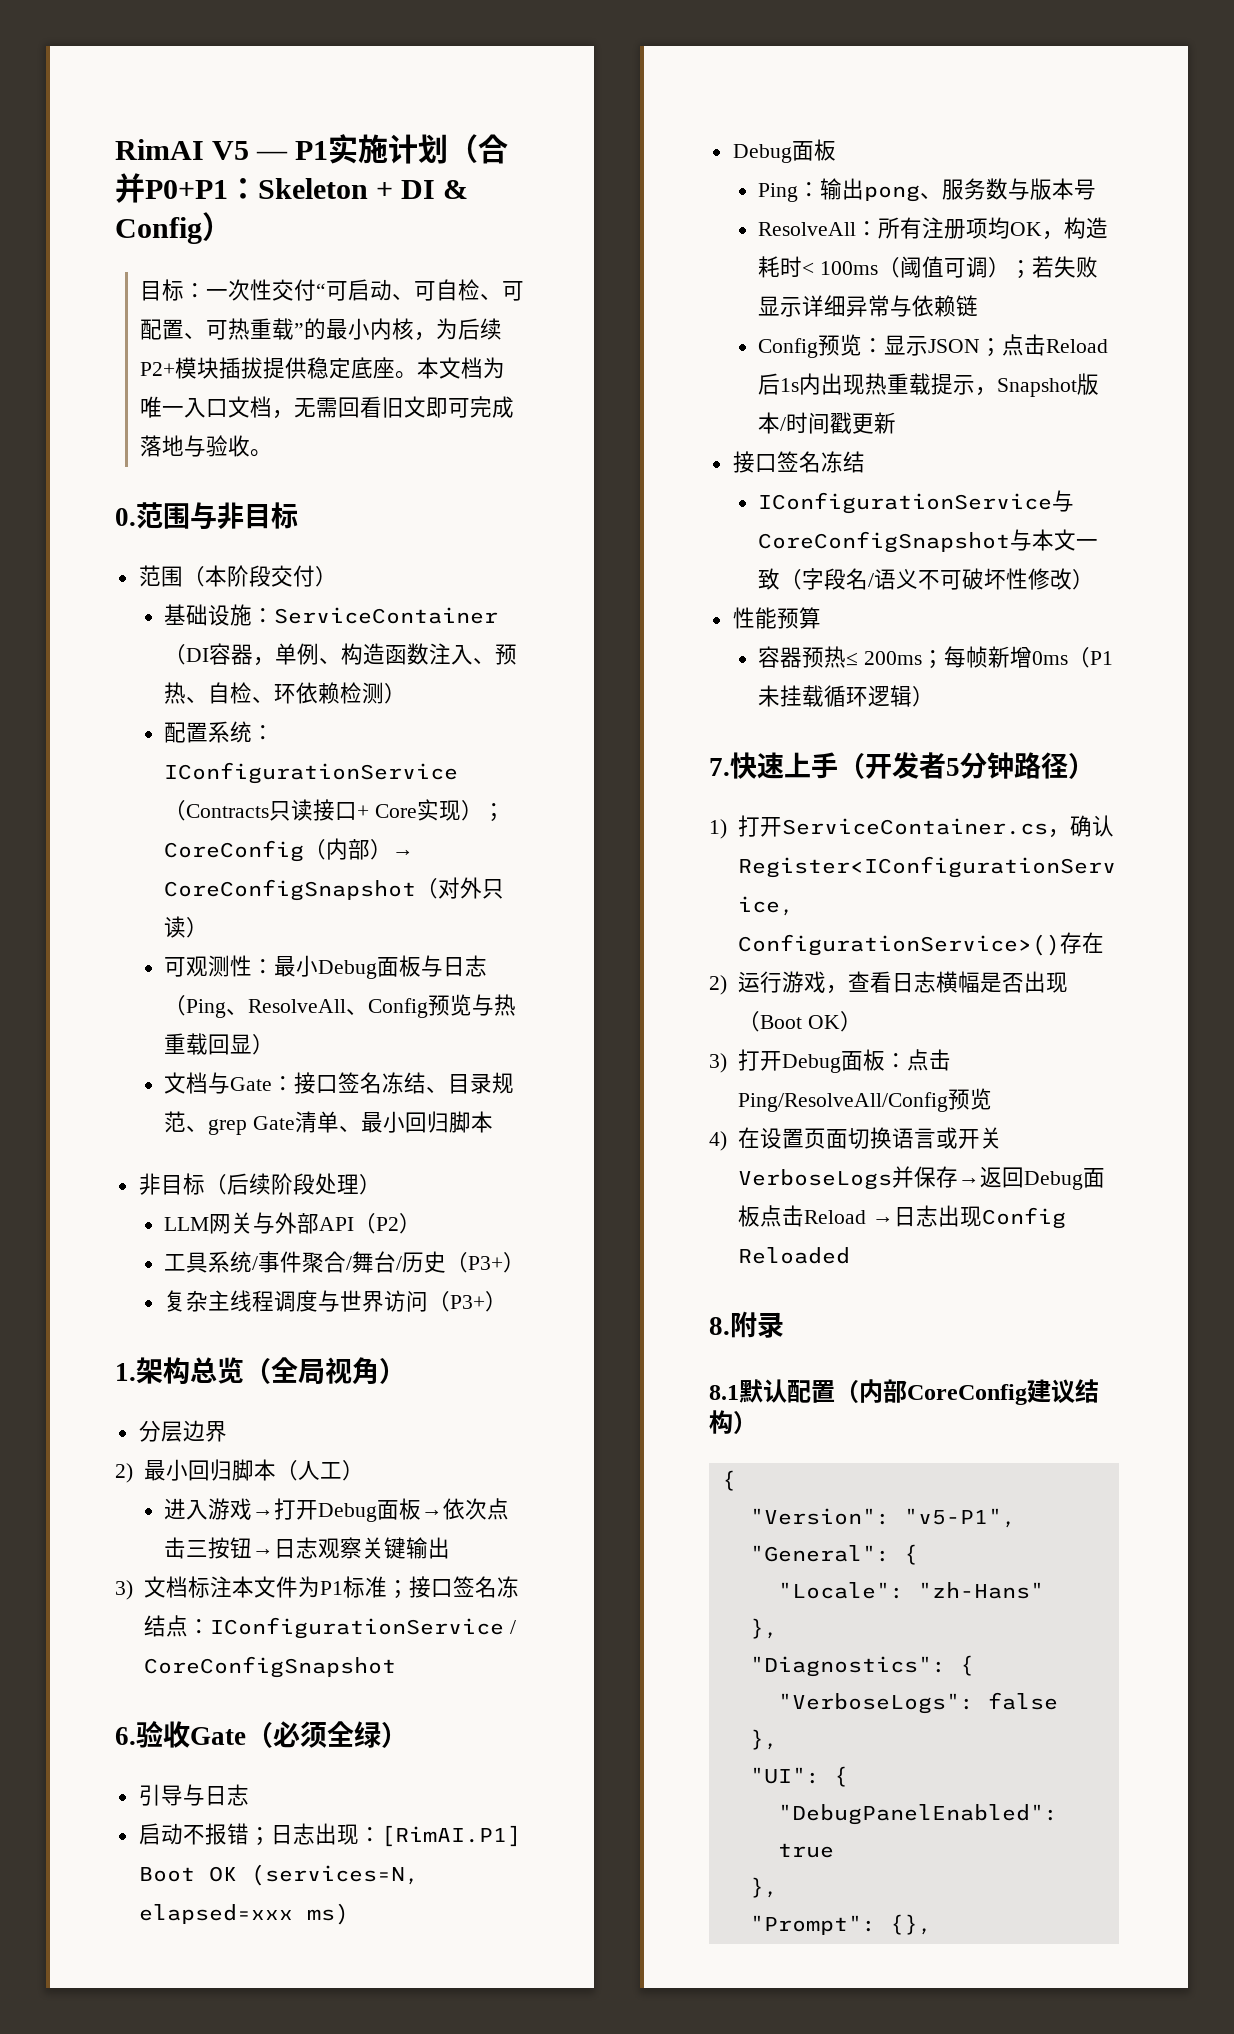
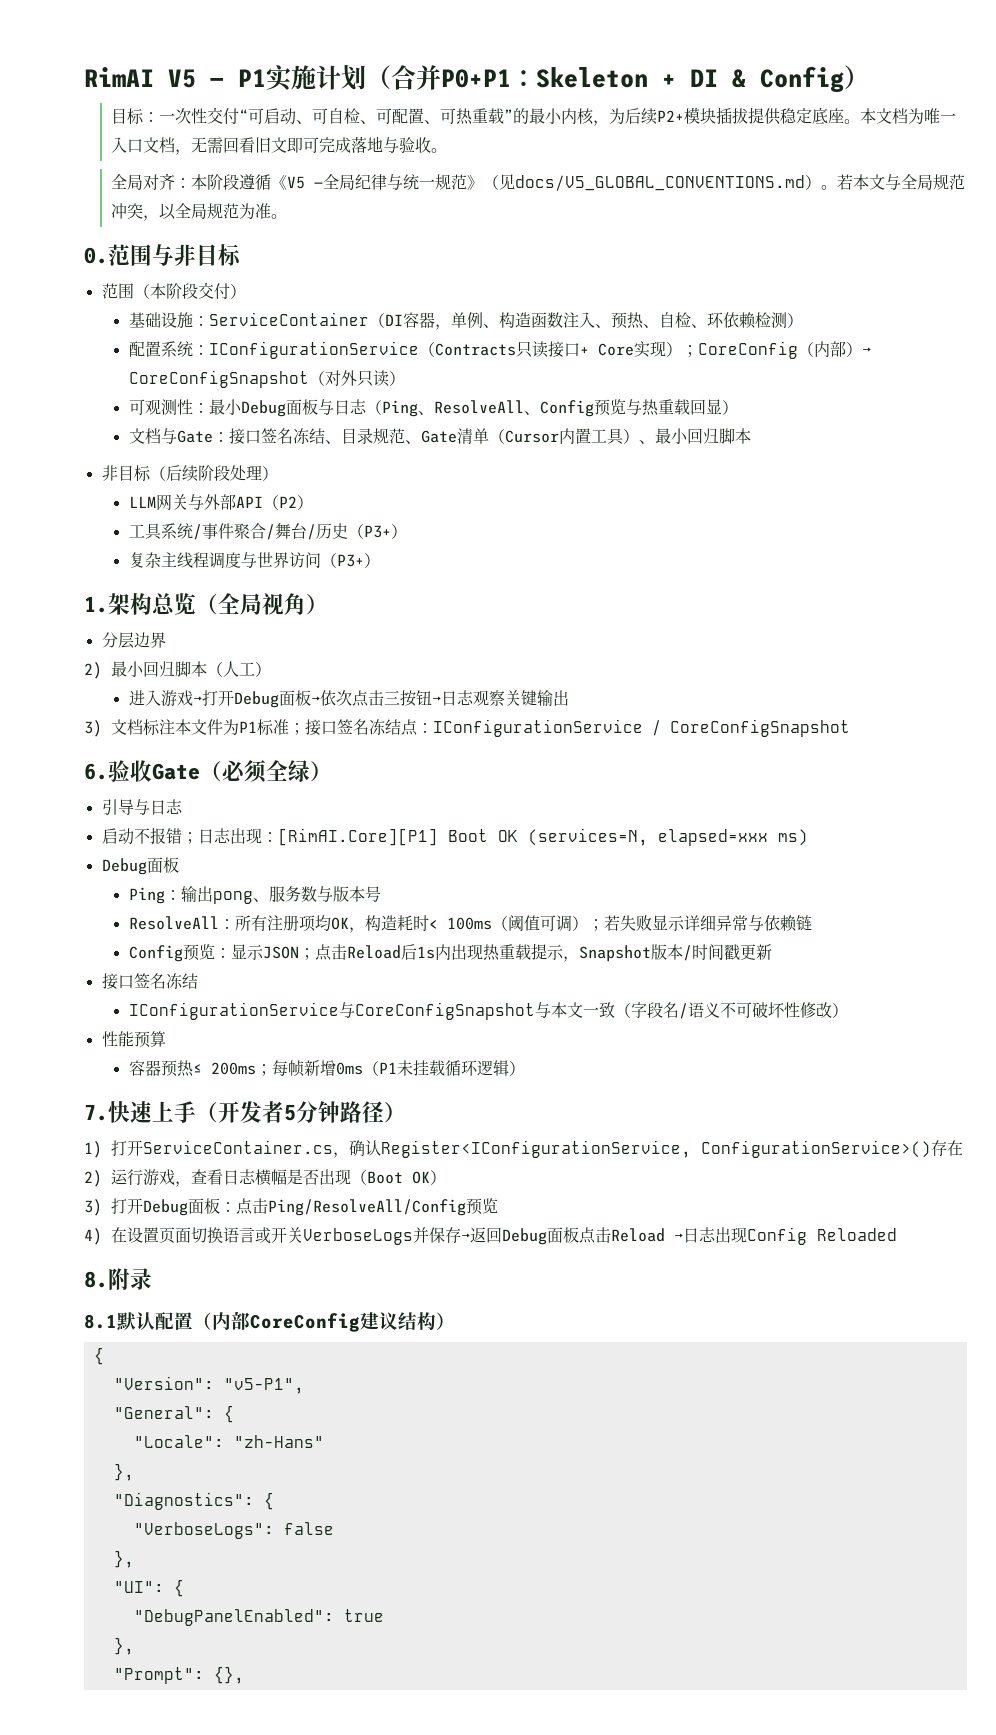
(273, 453) none -> [110,173,965,191] [110,203,287,221] // 全局对齐：本阶段遵循《V5 —全局纪律与统一规范》（见docs/V5_GLOBAL_CONVENTIONS.md）。若本文与全局规范冲突，以全局规范为准。
[207,1119,247,1135] grep -> (421, 442) none
(339, 1122) none -> [488,428,639,445] （Cursor内置工具）
[380,1825,521,1847] [RimAI.P1] -> [277,828,438,846] [RimAI.Core][P1]

